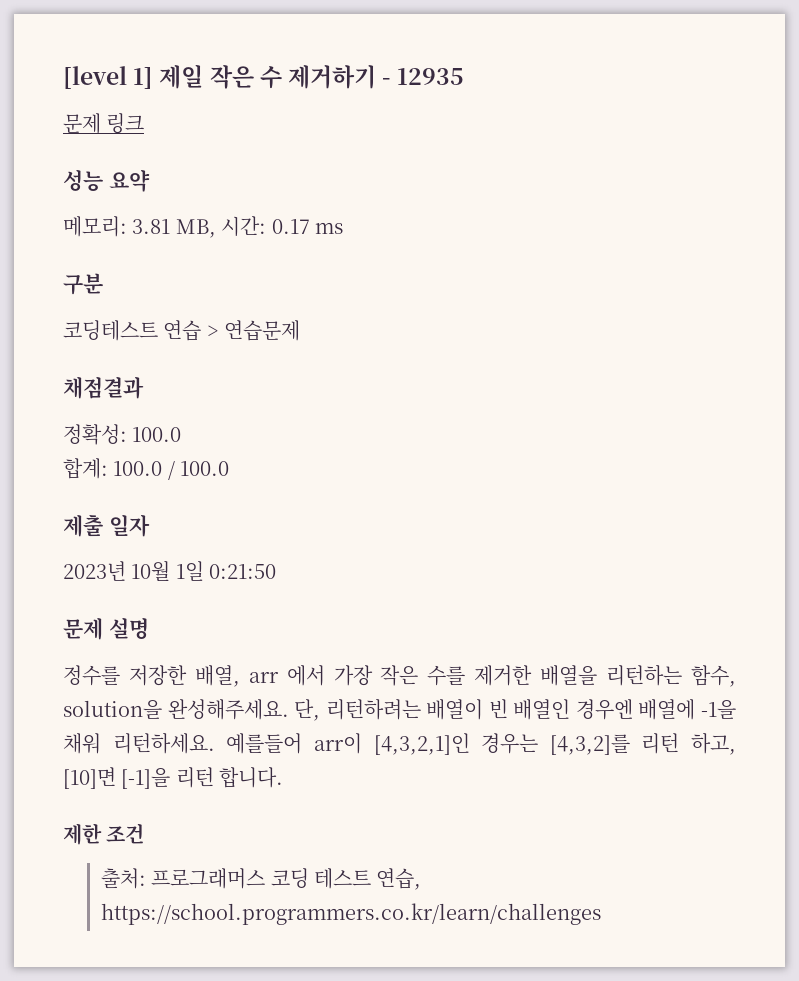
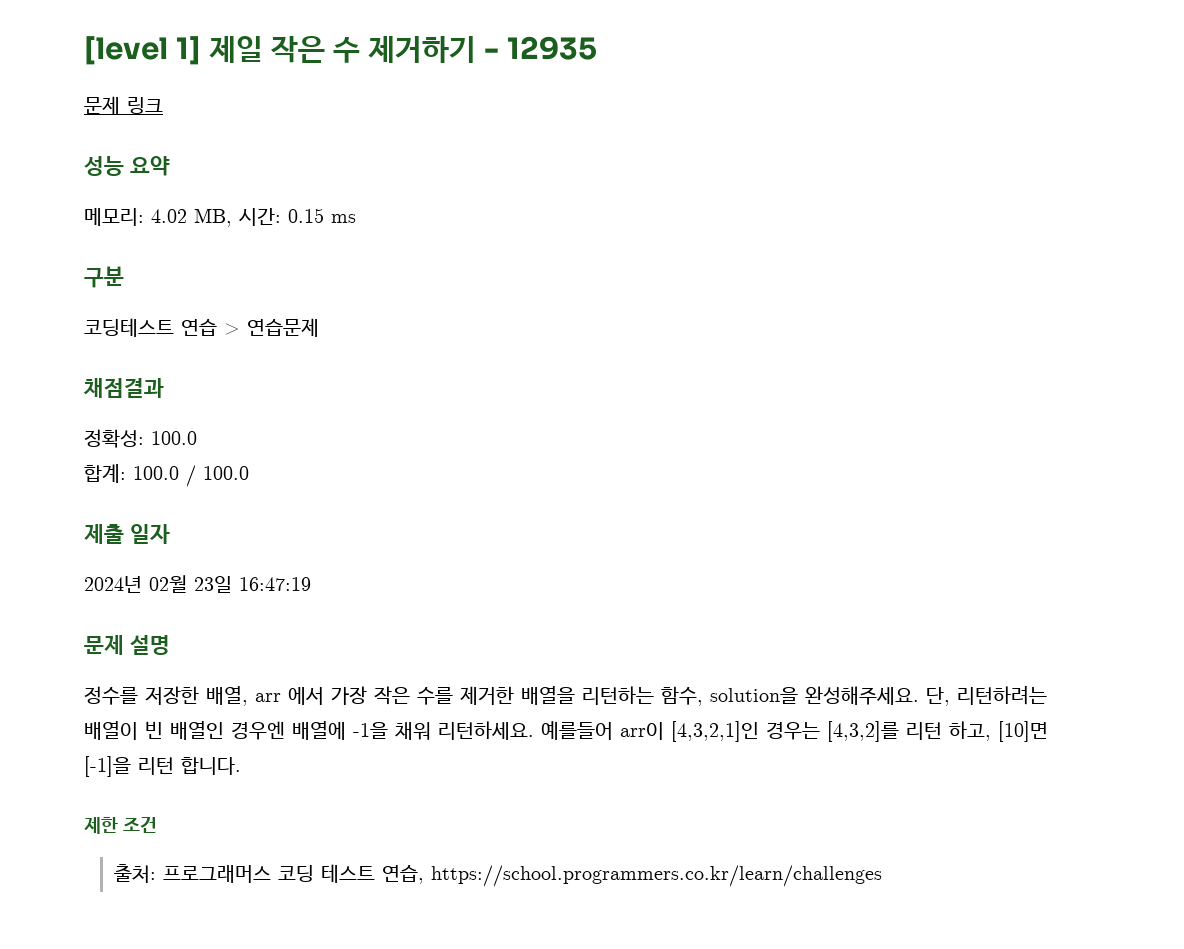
[132,219,171,234] 3.81 -> [151,209,187,223] 4.02
[271,219,310,234] 0.17 -> [288,208,324,223] 0.15
[63,560,277,581] 2023년 10월 1일 0:21:50 -> [84,575,311,593] 2024년 02월 23일 16:47:19

